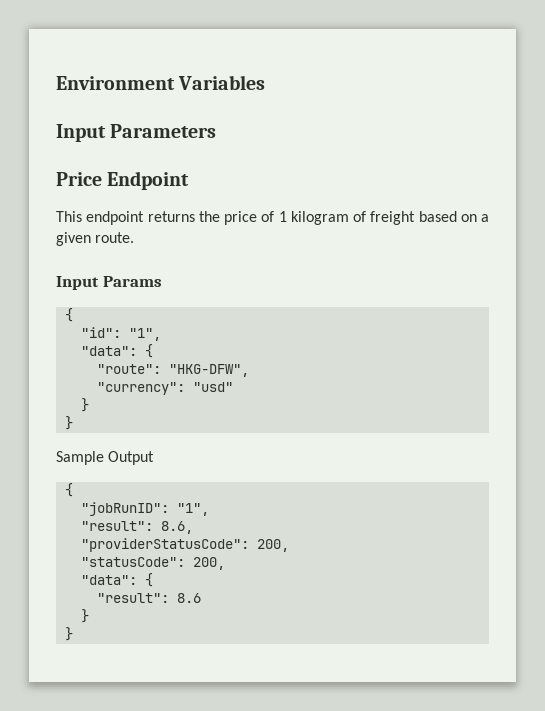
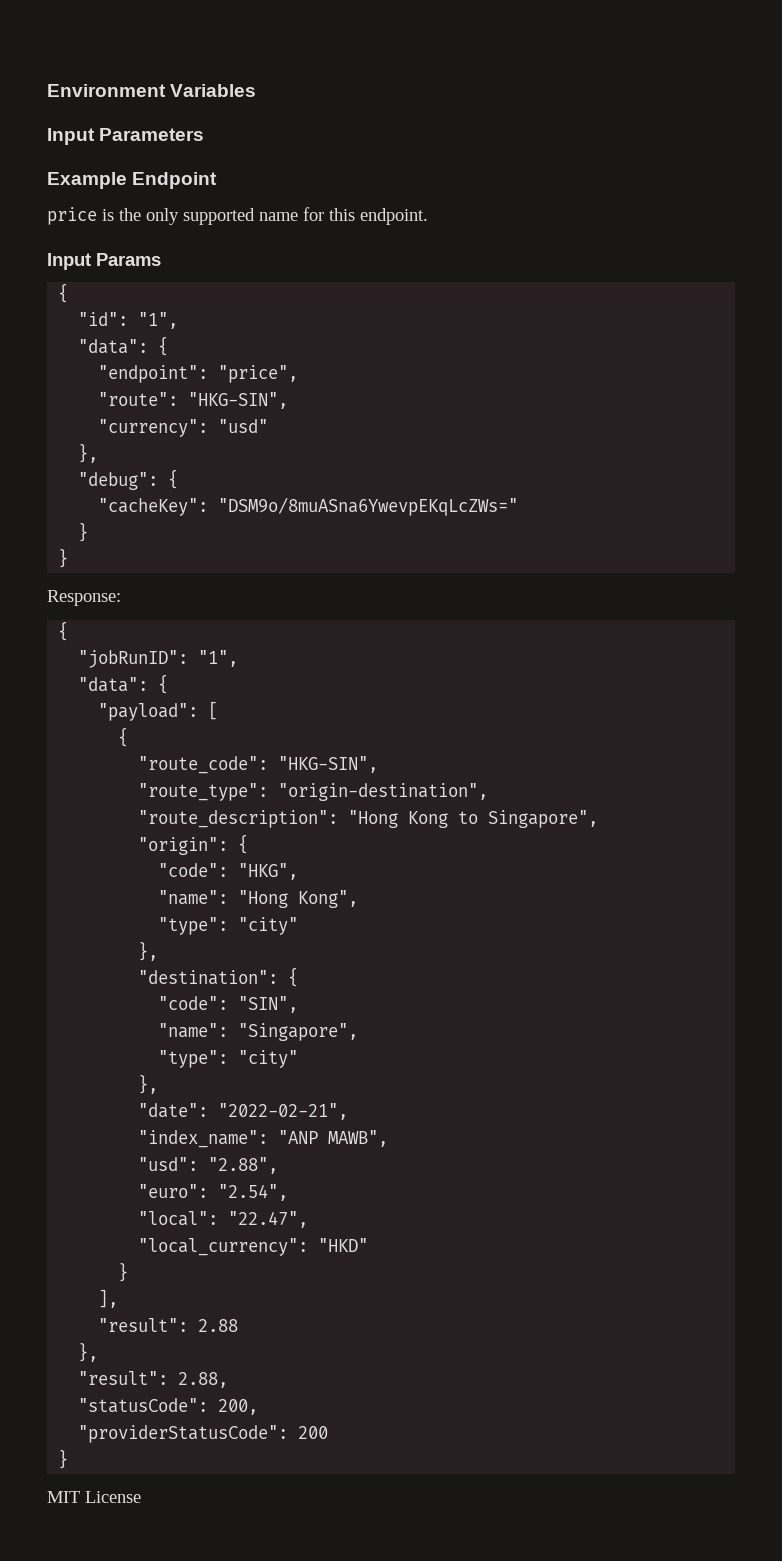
[56,172,102,186] Price -> [47,172,127,189] Example
[56,211,489,225] [56,232,135,246] This endpoint returns the price of 1 kilogram of freight based on a given route. -> [47,207,428,225] price is the only supported name for this endpoint.
(154, 351) none -> [98,365,299,383] // "endpoint": "price",
[169,364,250,377] "HKG-DFW", -> [188,392,289,409] "HKG-SIN",
(234, 387) none -> [78,443,99,463] [78,469,179,490] [98,497,519,516] // }, // "debug": { // "cacheKey": "DSM9o/8muASna6YwevpEKqLcZWs="
[56,451,155,465] Sample Output -> [47,590,121,606] Response:
[81,521,194,534] [81,538,290,552] [81,557,226,570] [81,573,154,587] [97,593,202,603] [81,609,90,623] [65,627,74,641] "result": 8.6, // "providerStatusCode": 200, // "statusCode": 200, // "data": { // "result": 8.6 // } // } -> [78,674,169,694] [98,701,219,721] [118,727,129,747] [138,756,379,774] [138,783,489,801] [138,810,599,828] [138,834,249,855] [158,863,299,880] [158,890,359,908] [158,917,299,935] [138,941,159,961] [138,967,299,987] [158,996,299,1013] [158,1023,359,1041] [158,1050,299,1068] [138,1074,159,1094] [138,1103,349,1120] [138,1130,389,1148] [138,1157,279,1174] [138,1184,289,1201] [138,1211,309,1228] [138,1238,369,1256] [118,1262,129,1282] [98,1289,119,1308] [98,1318,239,1332] [78,1342,99,1362] [78,1371,229,1388] [78,1398,259,1415] [78,1425,329,1443] [58,1449,69,1469] [47,1491,141,1503] "data": { // "payload": [ // { // "route_code": "HKG-SIN", // "route_type": "origin-destination", // "route_description": "Hong Kong to Singapore", // "origin": { // "code": "HKG", // "name": "Hong Kong", // "type": "city" // }, // "destination": { // "code": "SIN", // "name": "Singapore", // "type": "city" // }, // "date": "2022-02-21", // "index_name": "ANP MAWB", // "usd": "2.88", // "euro": "2.54", // "local": "22.47", // "local_currency": "HKD" // } // ], // "result": 2.88 // }, // "result": 2.88, // "statusCode": 200, // "providerStatusCode": 200 // } // MIT License

